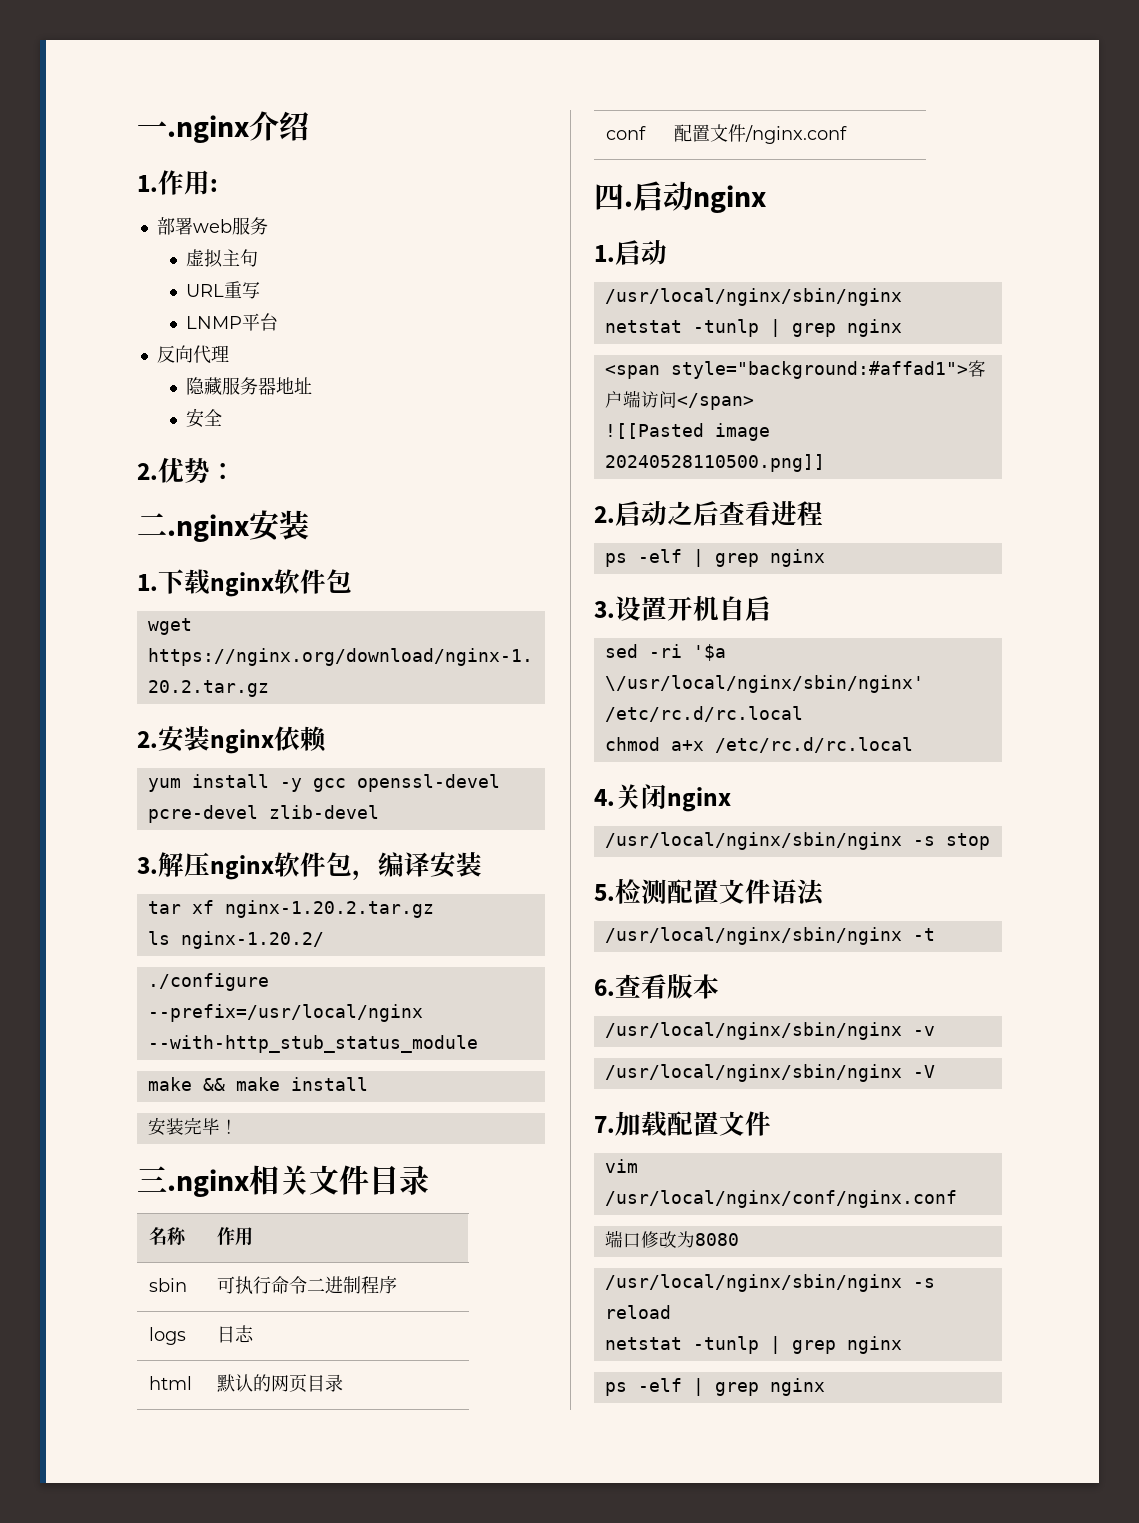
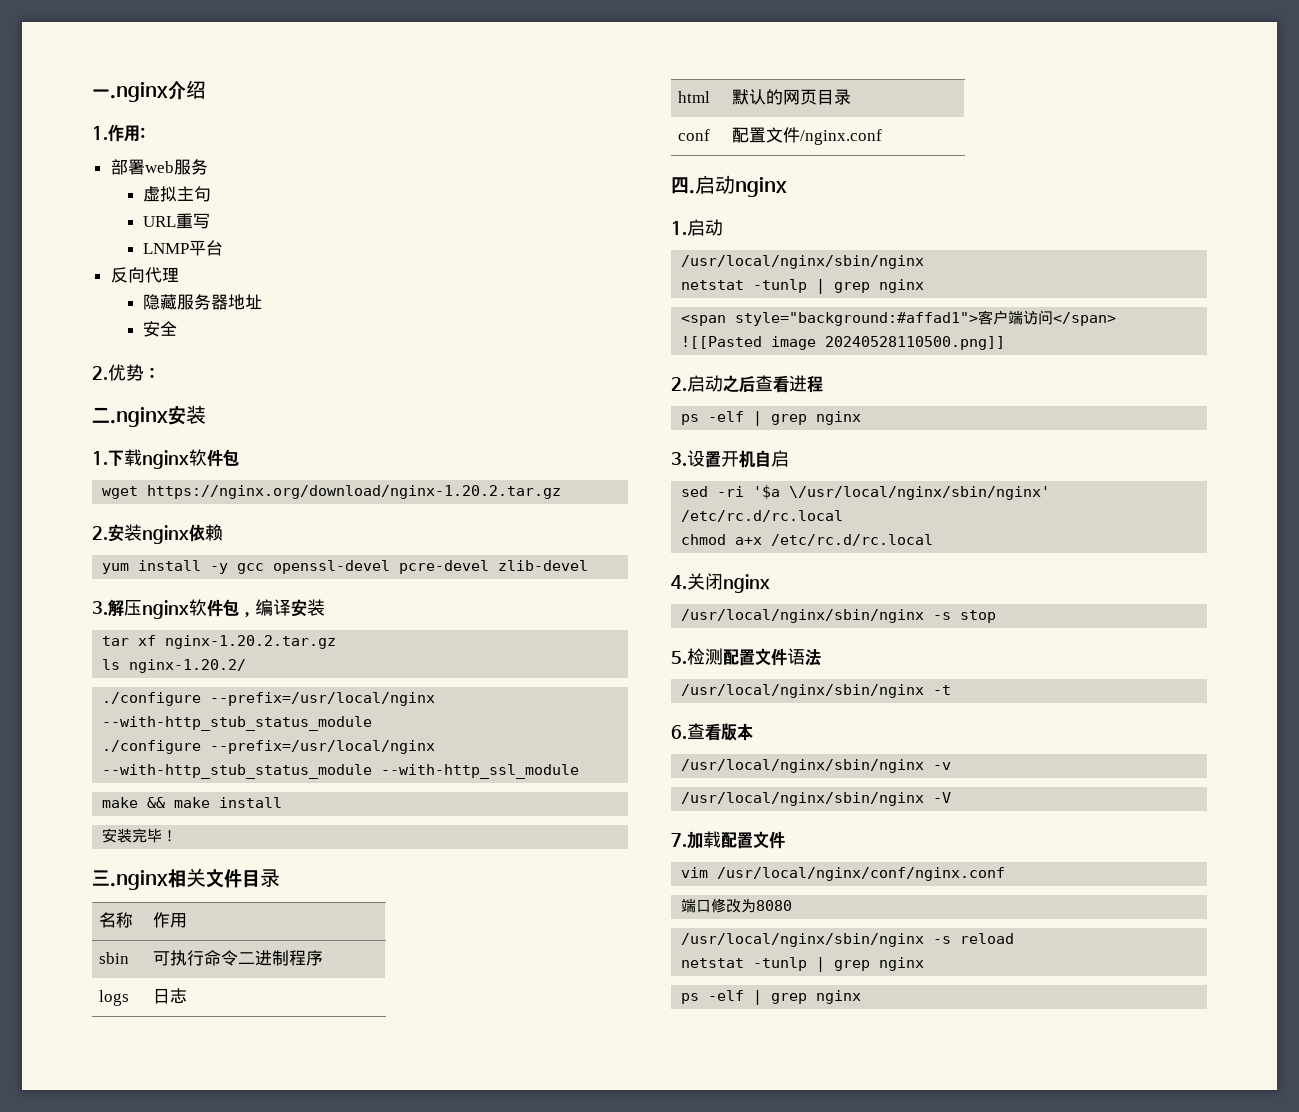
(478, 1044) none -> [102,740,436,754] [102,764,580,779] // ./configure --prefix=/usr/local/nginx --with-http_stub_status_module --with-http_ssl_module

